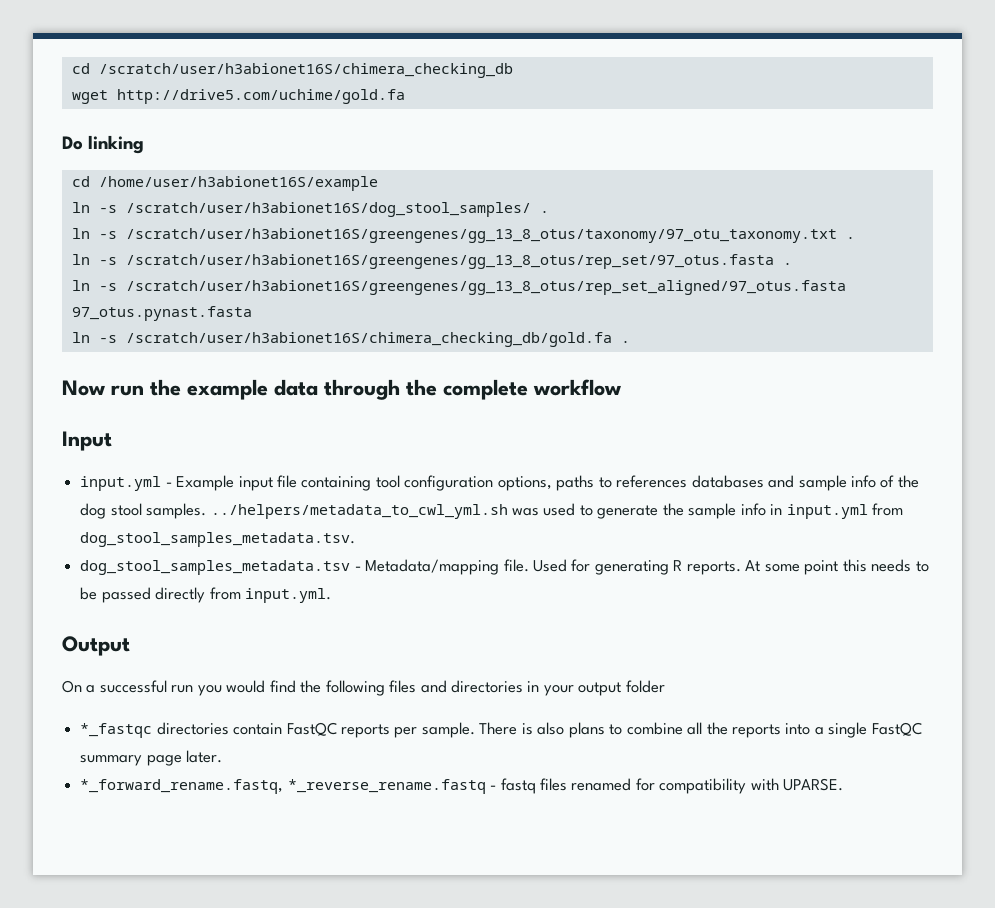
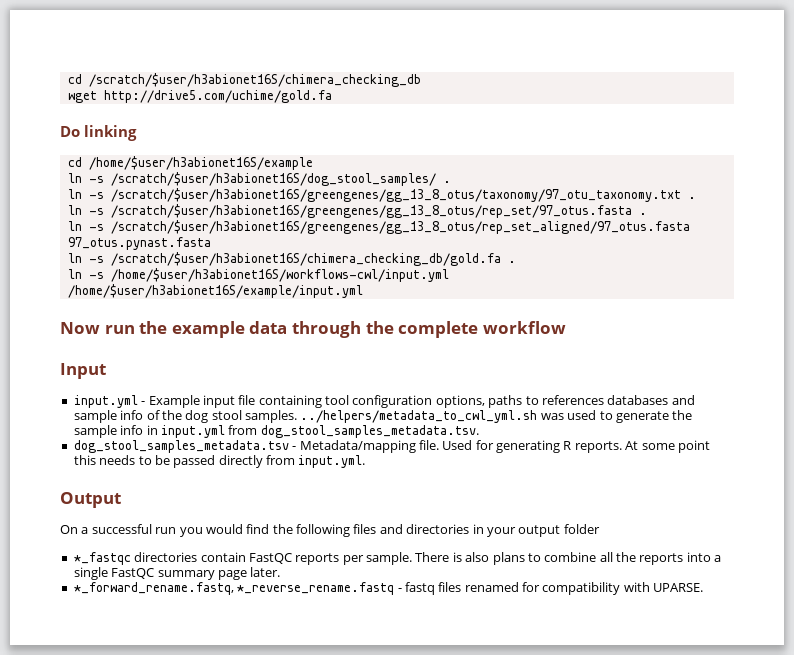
[71,63,513,78] cd /scratch/user/h3abionet16S/chimera_checking_db -> [67,73,421,87] cd /scratch/$user/h3abionet16S/chimera_checking_db
[98,176,378,191] [71,202,549,217] [71,228,855,243] [71,254,792,269] [71,280,846,295] /home/user/h3abionet16S/example // ln -s /scratch/user/h3abionet16S/dog_stool_samples/ . // ln -s /scratch/user/h3abionet16S/greengenes/gg_13_8_otus/taxonomy/97_otu_taxonomy.txt . // ln -s /scratch/user/h3abionet16S/greengenes/gg_13_8_otus/rep_set/97_otus.fasta . // ln -s /scratch/user/h3abionet16S/greengenes/gg_13_8_otus/rep_set_aligned/97_otus.fasta -> [88,156,313,170] [67,172,451,186] [67,188,696,202] [67,204,647,218] [67,220,690,234] /home/$user/h3abionet16S/example // ln -s /scratch/$user/h3abionet16S/dog_stool_samples/ . // ln -s /scratch/$user/h3abionet16S/greengenes/gg_13_8_otus/taxonomy/97_otu_taxonomy.txt . // ln -s /scratch/$user/h3abionet16S/greengenes/gg_13_8_otus/rep_set/97_otus.fasta . // ln -s /scratch/$user/h3abionet16S/greengenes/gg_13_8_otus/rep_set_aligned/97_otus.fasta
[125,332,630,347] /scratch/user/h3abionet16S/chimera_checking_db/gold.fa . -> [110,252,516,266] [67,268,449,282] [67,284,363,298] /scratch/$user/h3abionet16S/chimera_checking_db/gold.fa . // ln -s /home/$user/h3abionet16S/workflows-cwl/input.yml /home/$user/h3abionet16S/example/input.yml

